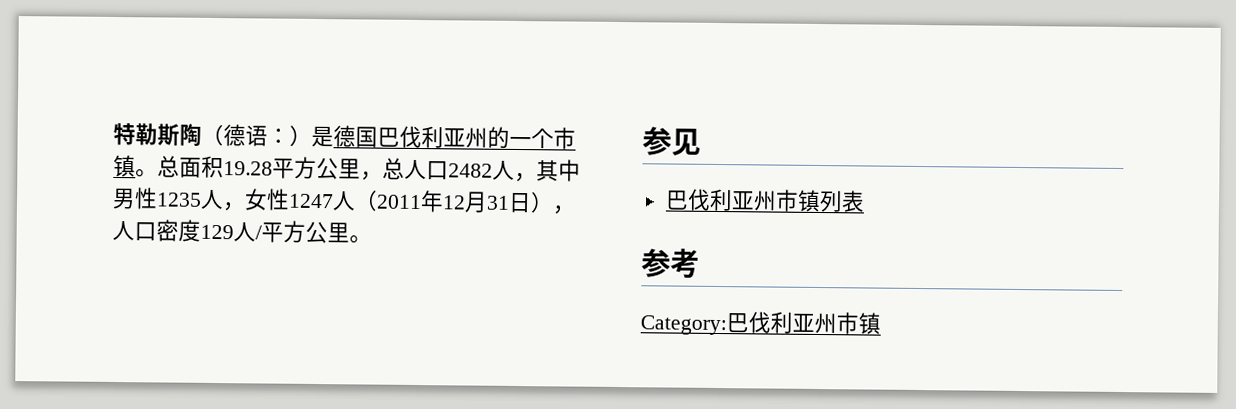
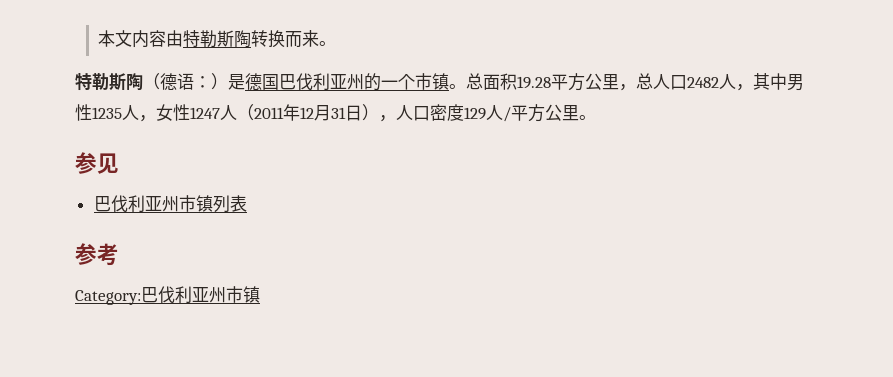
(113, 134) none -> [97,30,336,48] 本文内容由特勒斯陶转换而来。 //

